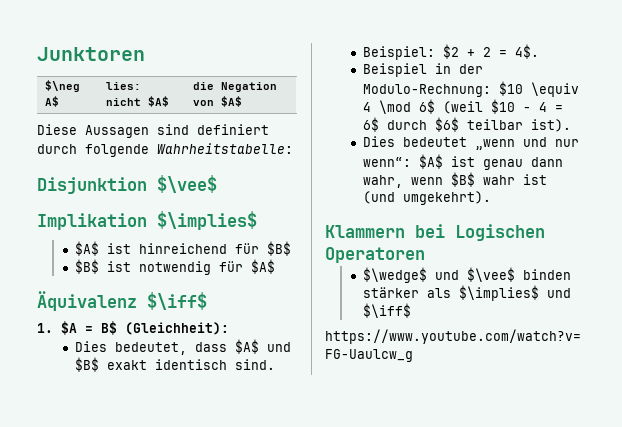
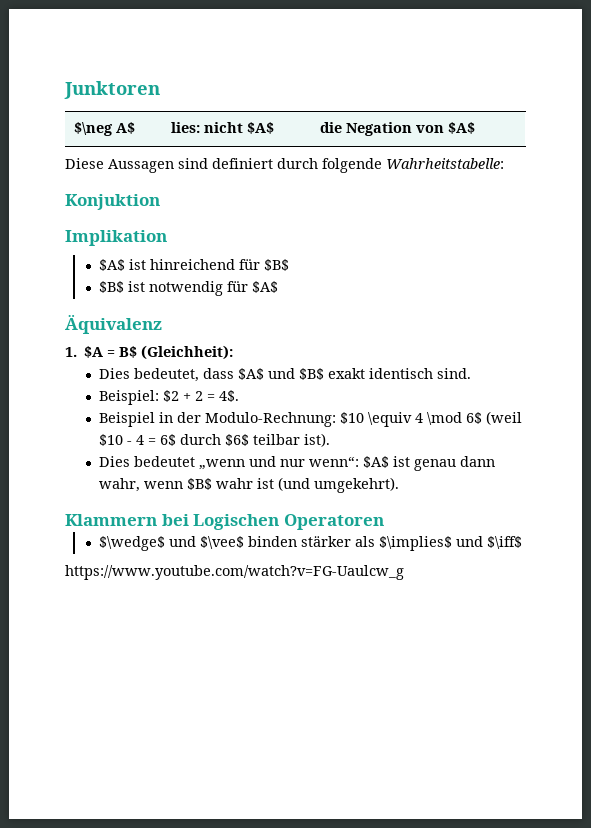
[37,175,217,194] Disjunktion $\vee$ -> [65,194,160,210] Konjuktion
[157,211,257,230] $\implies$ -> (167, 238) none
[147,292,207,310] $\iff$ -> (162, 324) none

